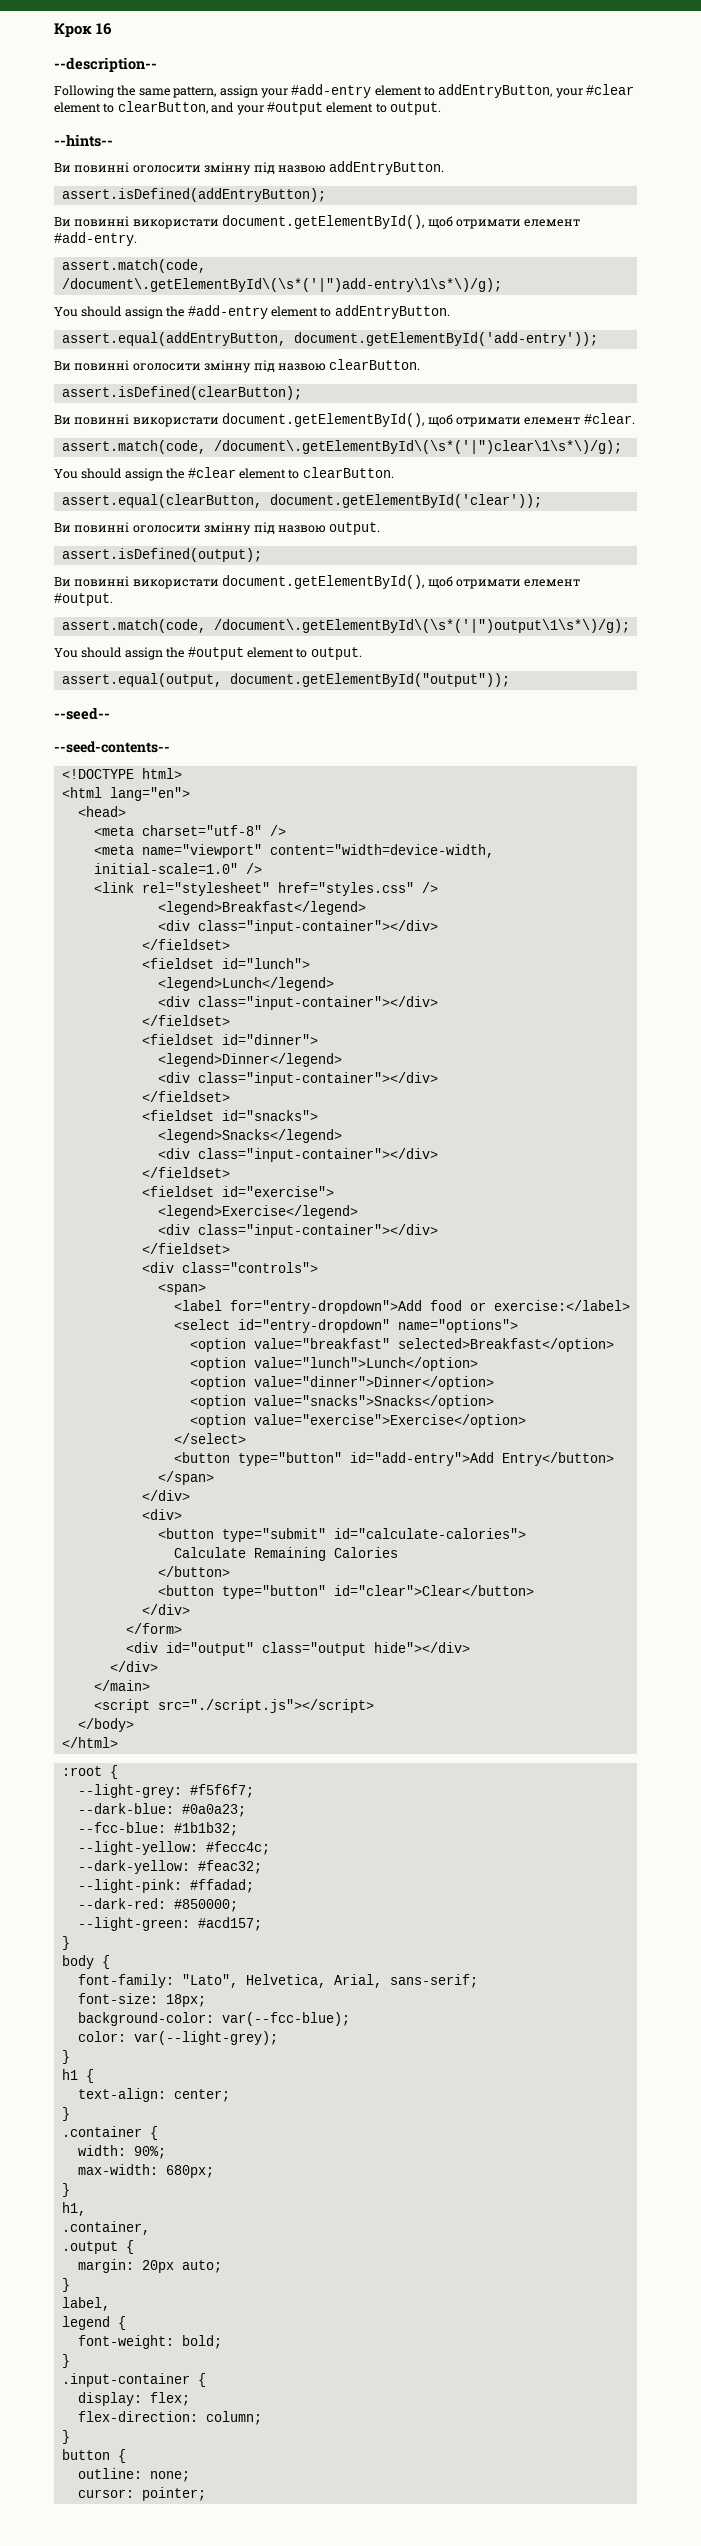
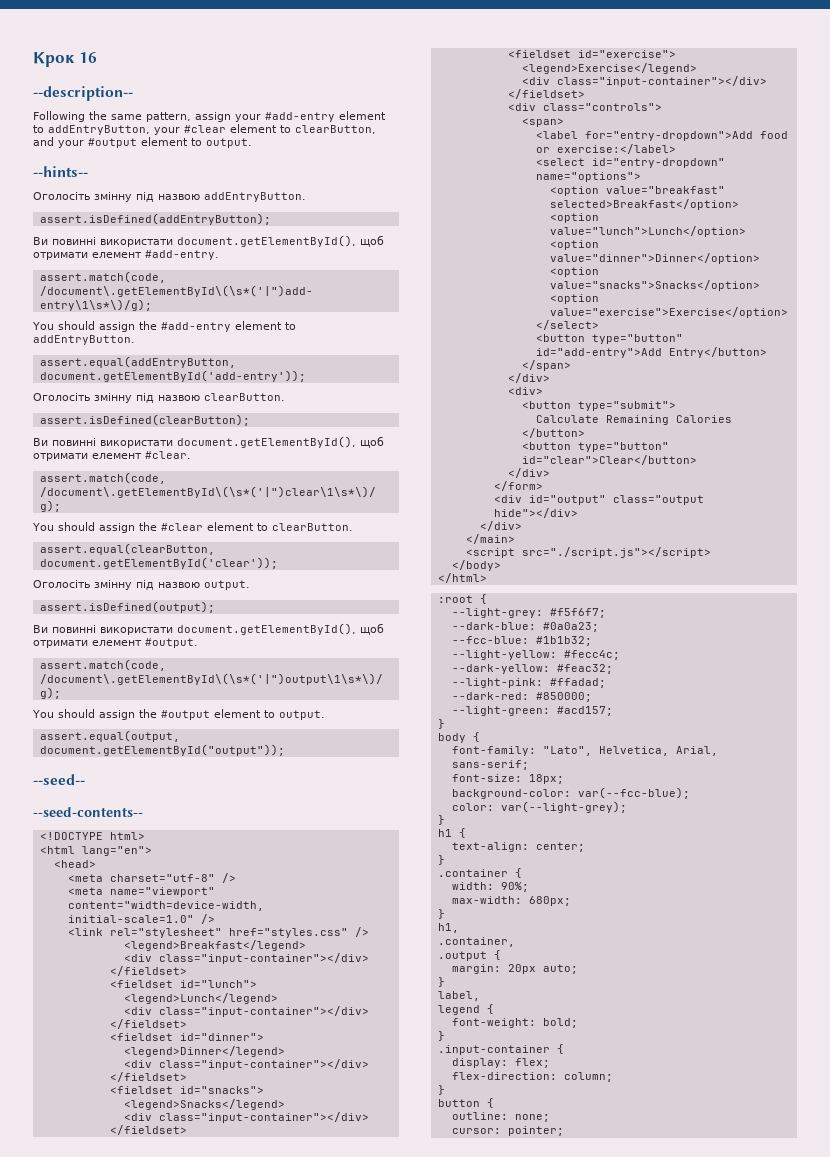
[54,162,201,173] Ви повинні оголосити -> [33,192,90,200] Оголосіть
[54,360,201,371] Ви повинні оголосити -> [33,393,90,401] Оголосіть
[54,522,201,533] Ви повинні оголосити -> [33,580,90,588] Оголосіть
[221,1528,526,1542] type="submit" id="calculate-calories"> -> [577,401,676,411] type="submit">

